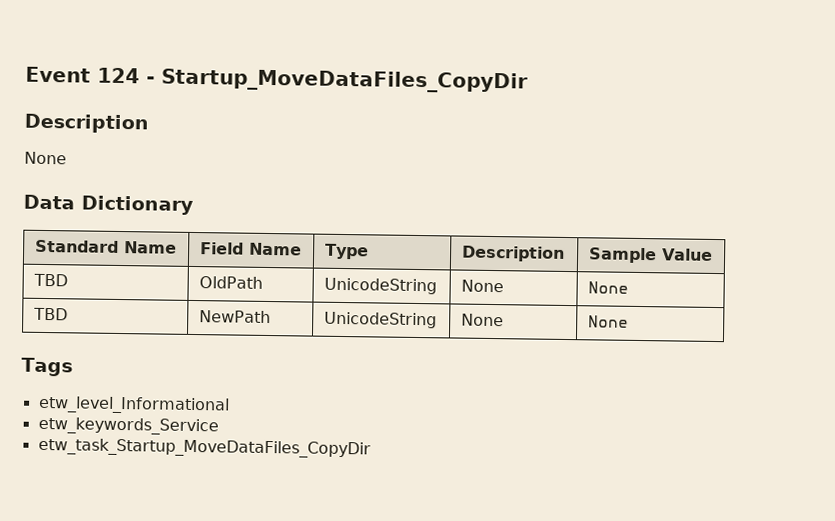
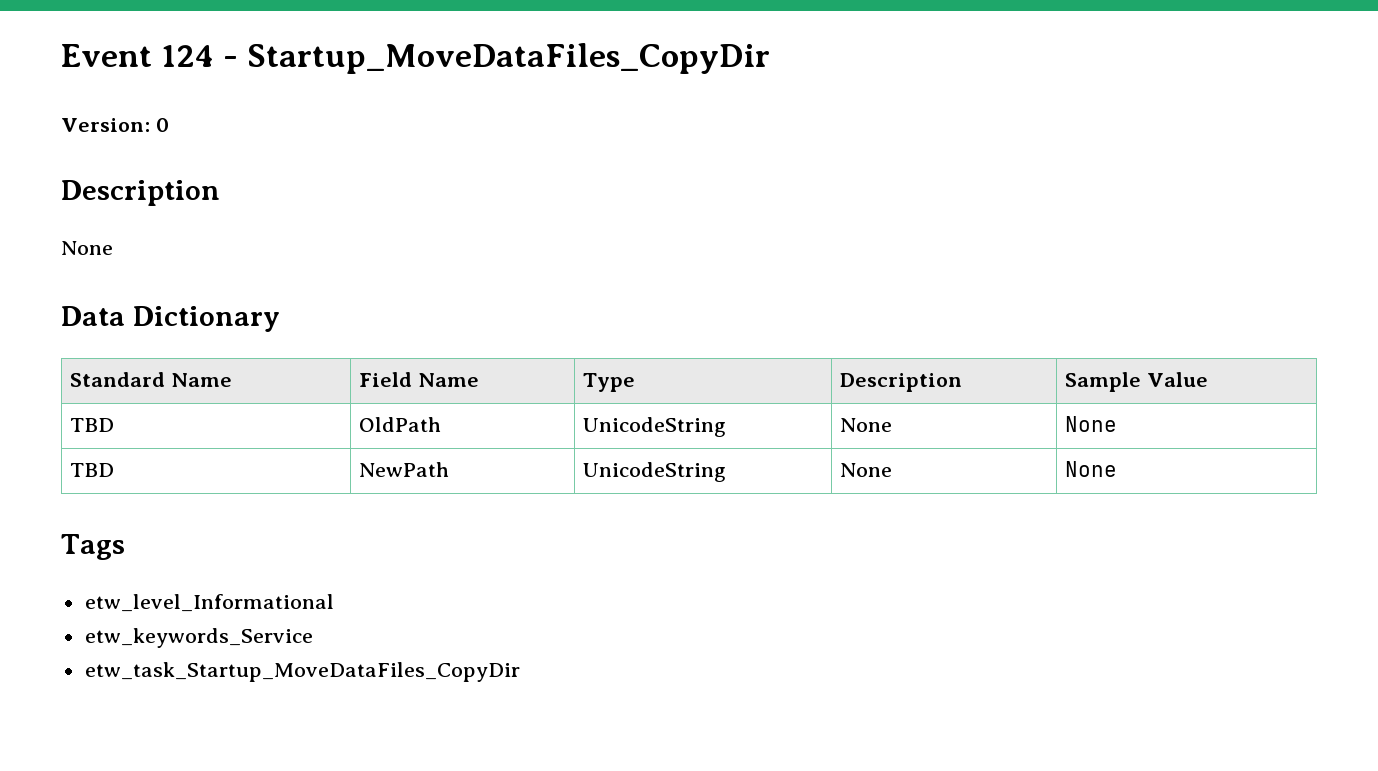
(528, 81) none -> [61,118,169,132] // Version: 0

